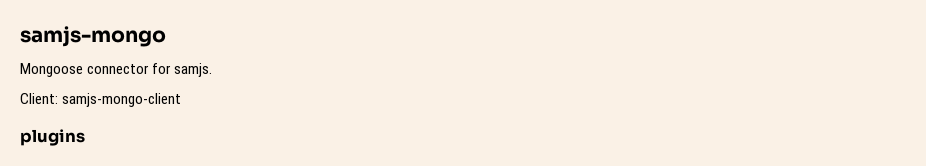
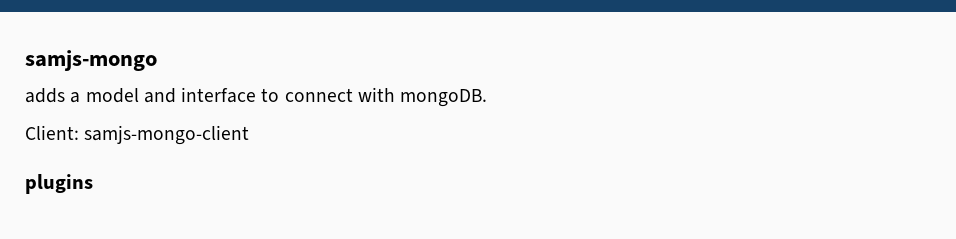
[20,63,213,77] Mongoose connector for samjs. -> [25,87,488,107] adds a model and interface to connect with mongoDB.

